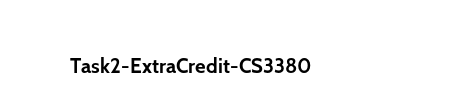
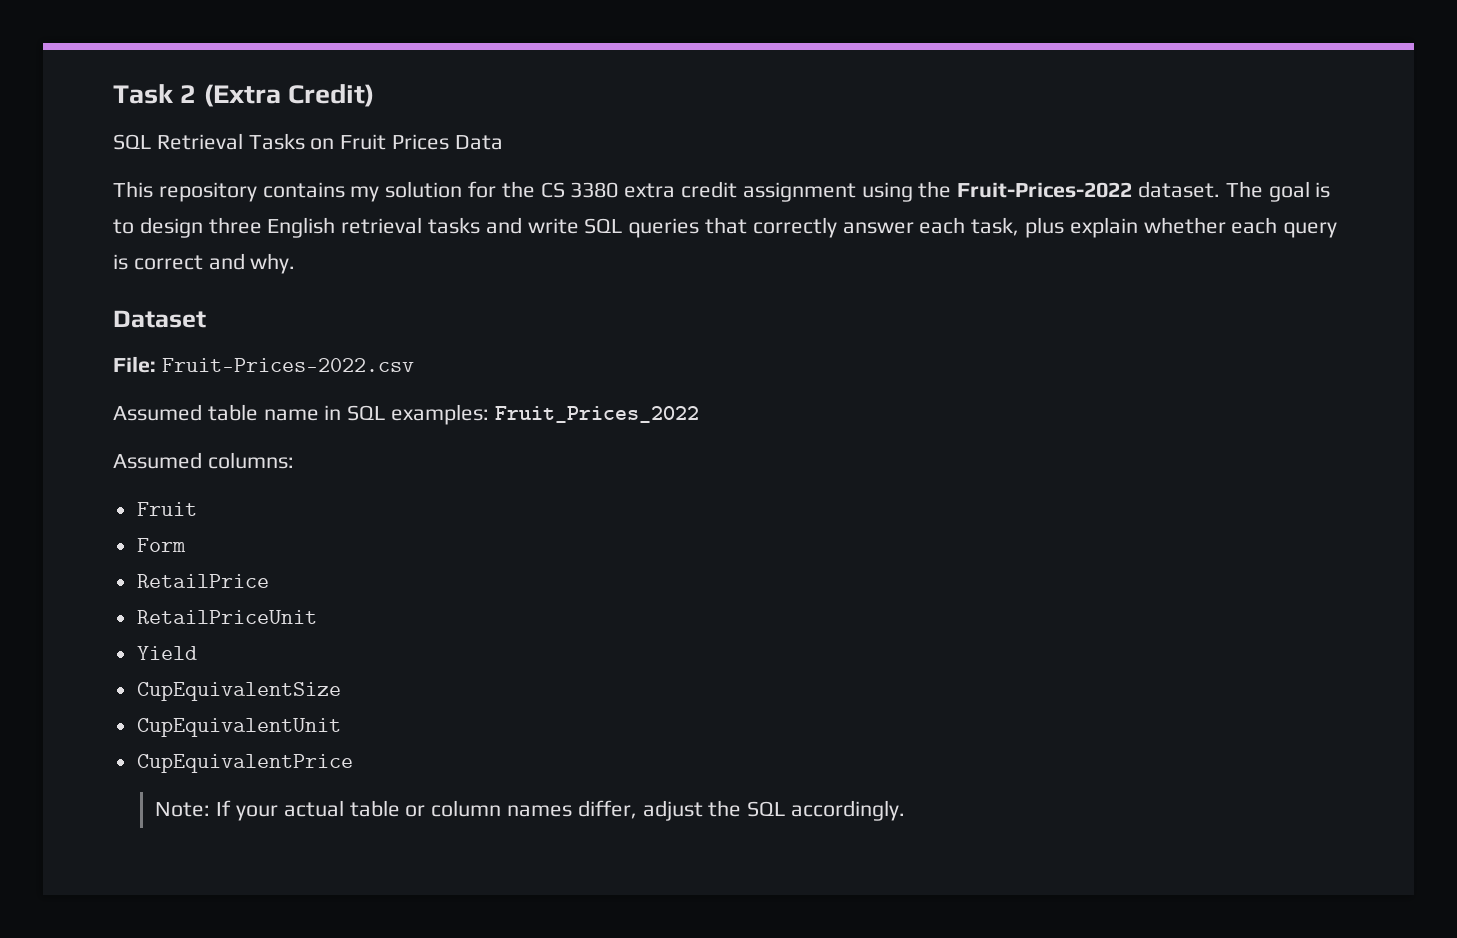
[70,57,311,73] Task2-ExtraCredit-CS3380 -> [113,84,374,107] [113,133,503,150] [113,181,1331,202] [113,217,1338,238] [113,253,296,274] [113,310,206,328] [113,356,414,373] [113,404,699,425] [113,452,294,469] [136,502,197,516] [136,538,186,552] [136,574,269,588] [136,610,317,624] [136,646,197,660] [136,682,341,701] [136,718,341,737] [136,754,353,773] [155,800,905,821] Task 2 (Extra Credit) // SQL Retrieval Tasks on Fruit Prices Data // This repository contains my solution for the CS 3380 extra credit assignment using the Fruit-Prices-2022 dataset. The goal is to design three English retrieval tasks and write SQL queries that correctly answer each task, plus explain whether each query is correct and why. // Dataset // File: Fruit-Prices-2022.csv // Assumed table name in SQL examples: Fruit_Prices_2022 // Assumed columns: // Fruit // Form // RetailPrice // RetailPriceUnit // Yield // CupEquivalentSize // CupEquivalentUnit // CupEquivalentPrice // Note: If your actual table or column names differ, adjust the SQL accordingly.

